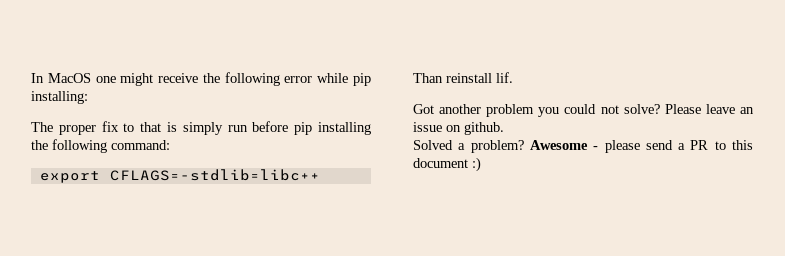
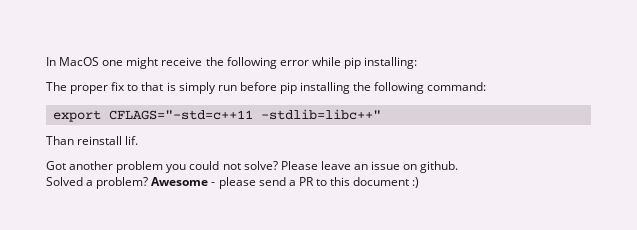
[109,169,320,181] CFLAGS=-stdlib=libc++ -> [108,109,381,120] CFLAGS="-std=c++11 -stdlib=libc++"

